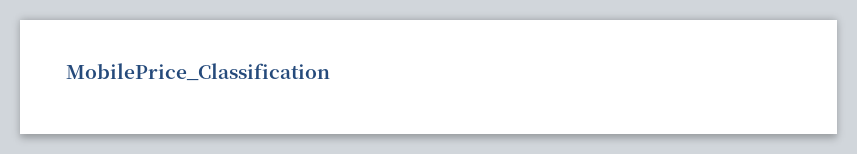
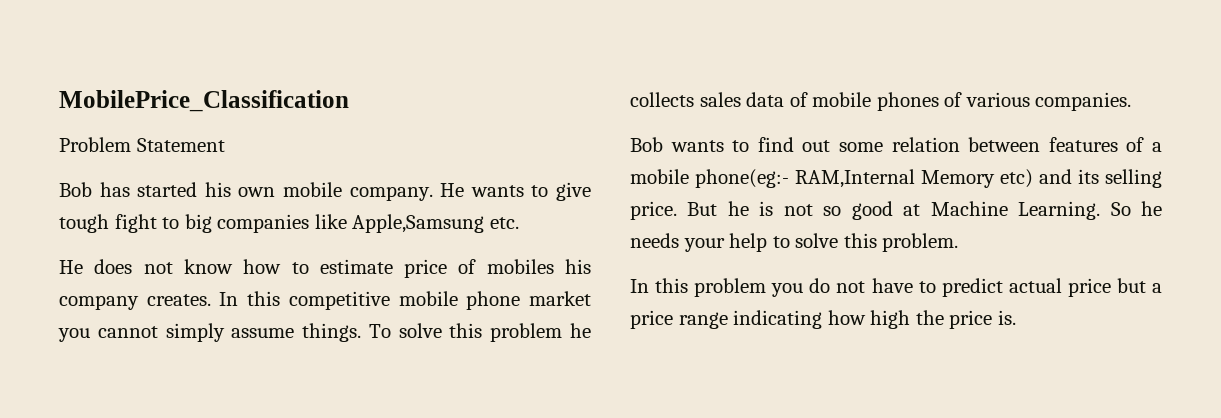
(330, 72) none -> [59,137,225,152] [59,182,592,201] [59,214,519,233] [59,259,592,278] [59,291,591,310] [58,323,591,342] [630,92,1132,111] [630,137,1162,152] [630,169,1162,188] [630,201,1162,220] [630,233,959,252] [630,278,1162,297] [630,310,1016,329] // Problem Statement // Bob has started his own mobile company. He wants to give tough fight to big companies like Apple,Samsung etc. // He does not know how to estimate price of mobiles his company creates. In this competitive mobile phone market you cannot simply assume things. To solve this problem he collects sales data of mobile phones of various companies. // Bob wants to find out some relation between features of a mobile phone(eg:- RAM,Internal Memory etc) and its selling price. But he is not so good at Machine Learning. So he needs your help to solve this problem. // In this problem you do not have to predict actual price but a price range indicating how high the price is.

